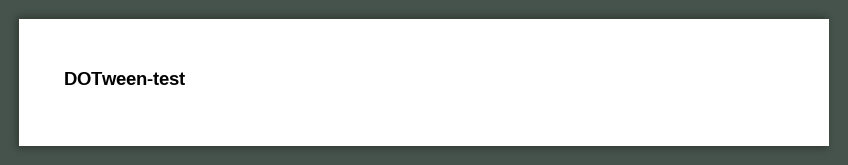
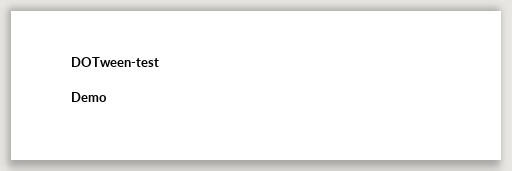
(185, 78) none -> [71,92,107,102] // Demo

